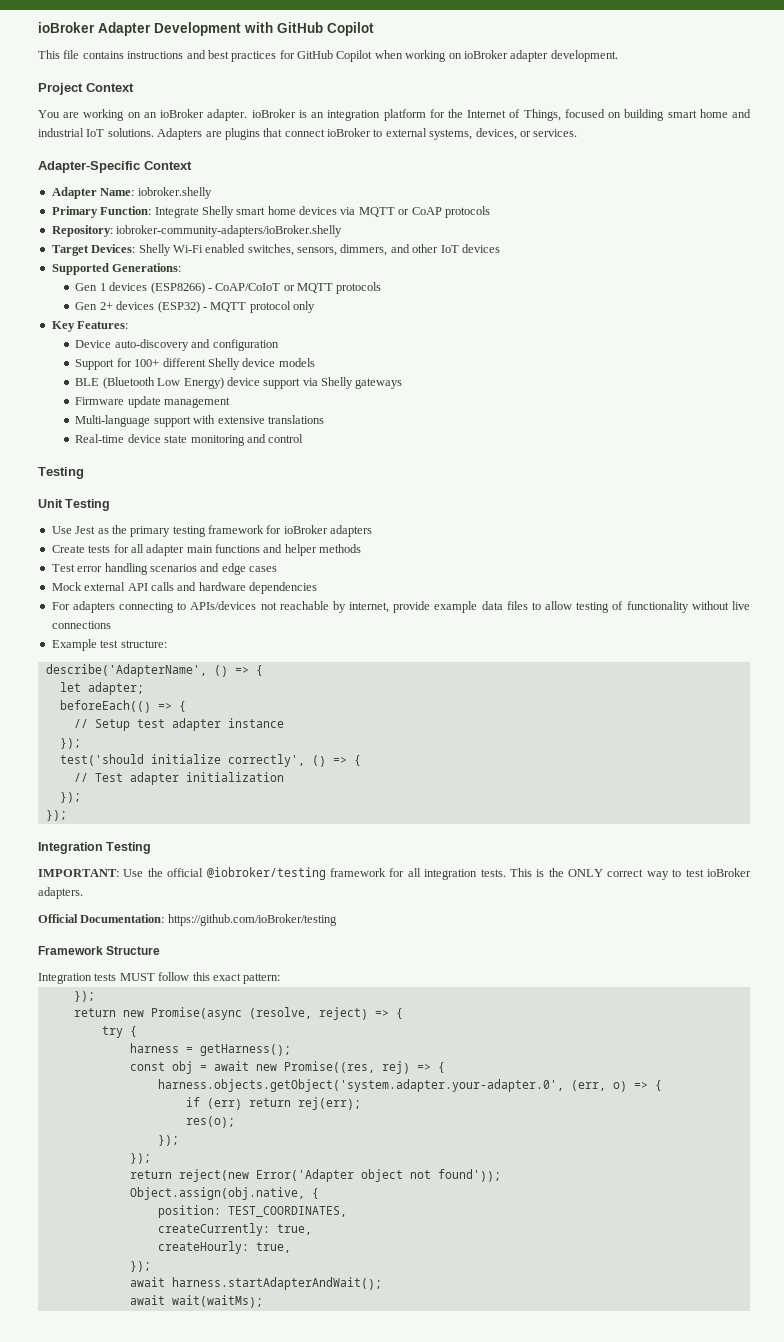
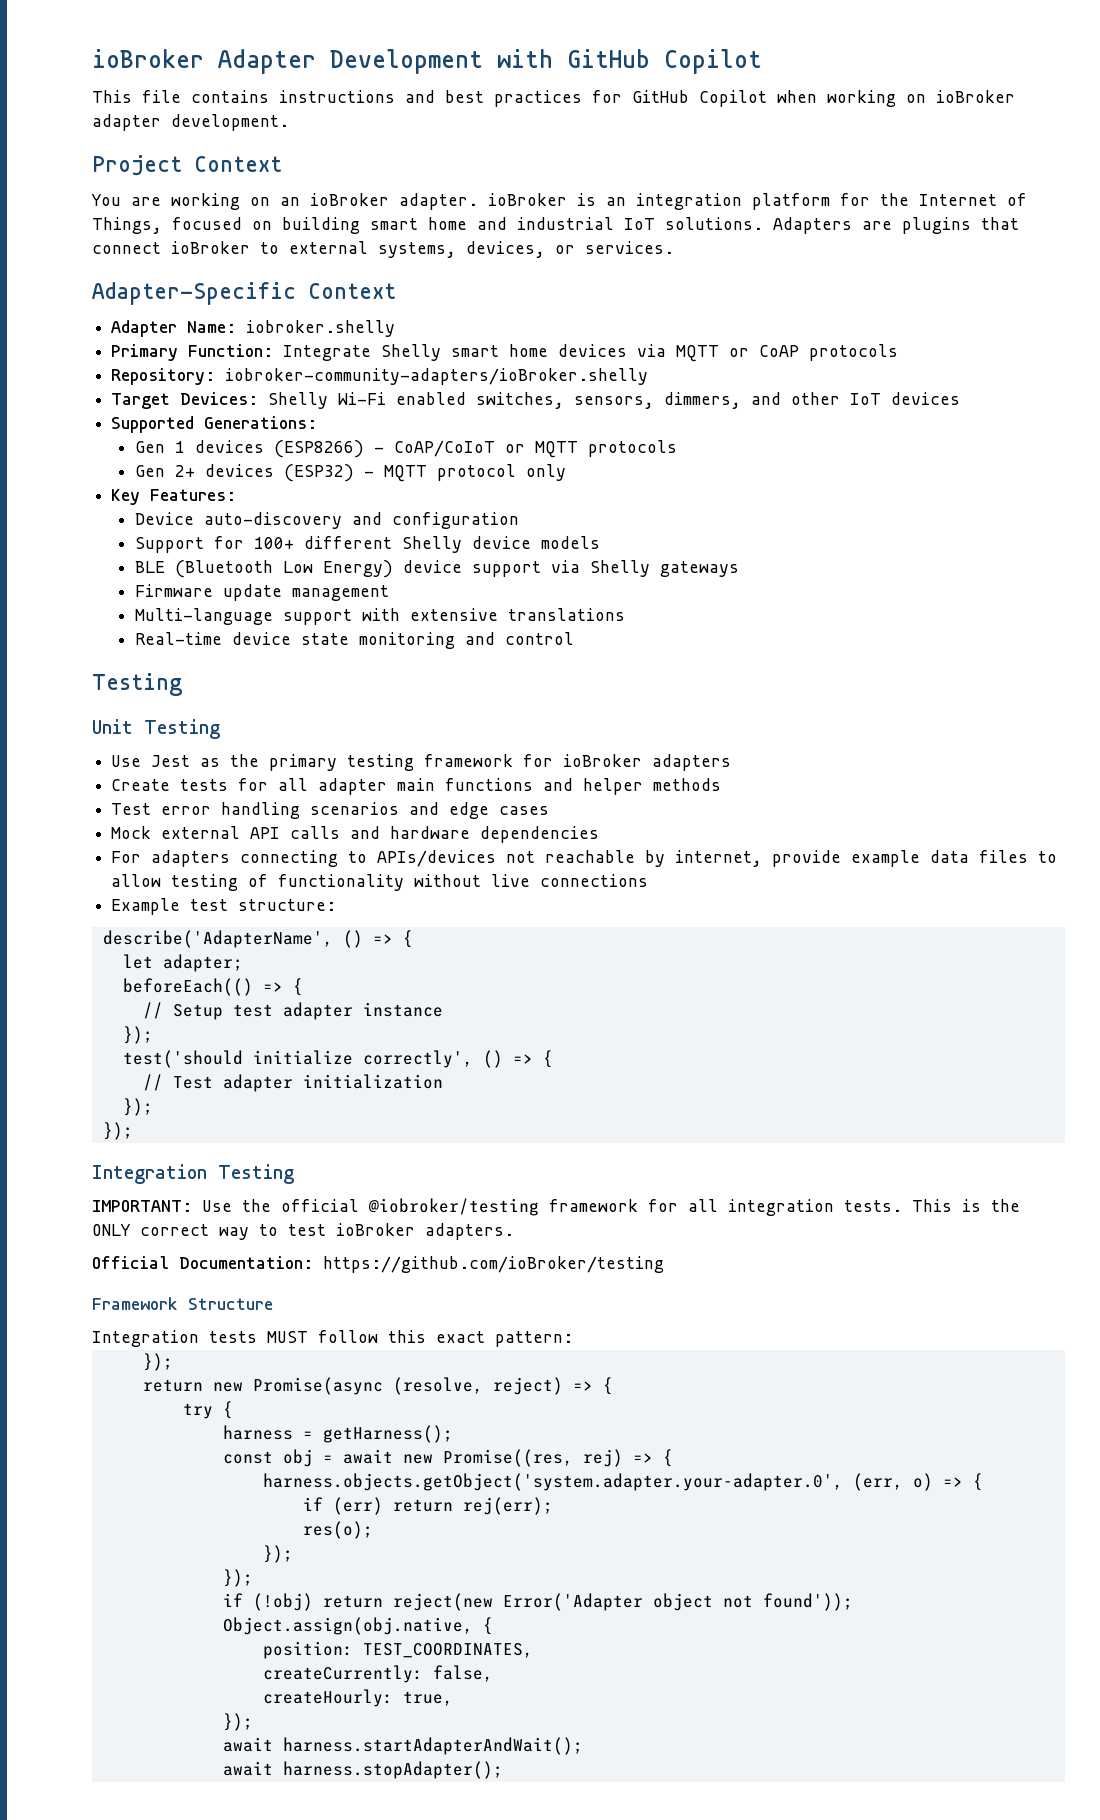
(151, 1158) none -> [222,1593,313,1611] if (!obj)
[276,1224,312,1235] true, -> [432,1665,493,1682] false,
[171,1295,263,1308] wait(waitMs); -> [282,1761,503,1779] harness.stopAdapter();

